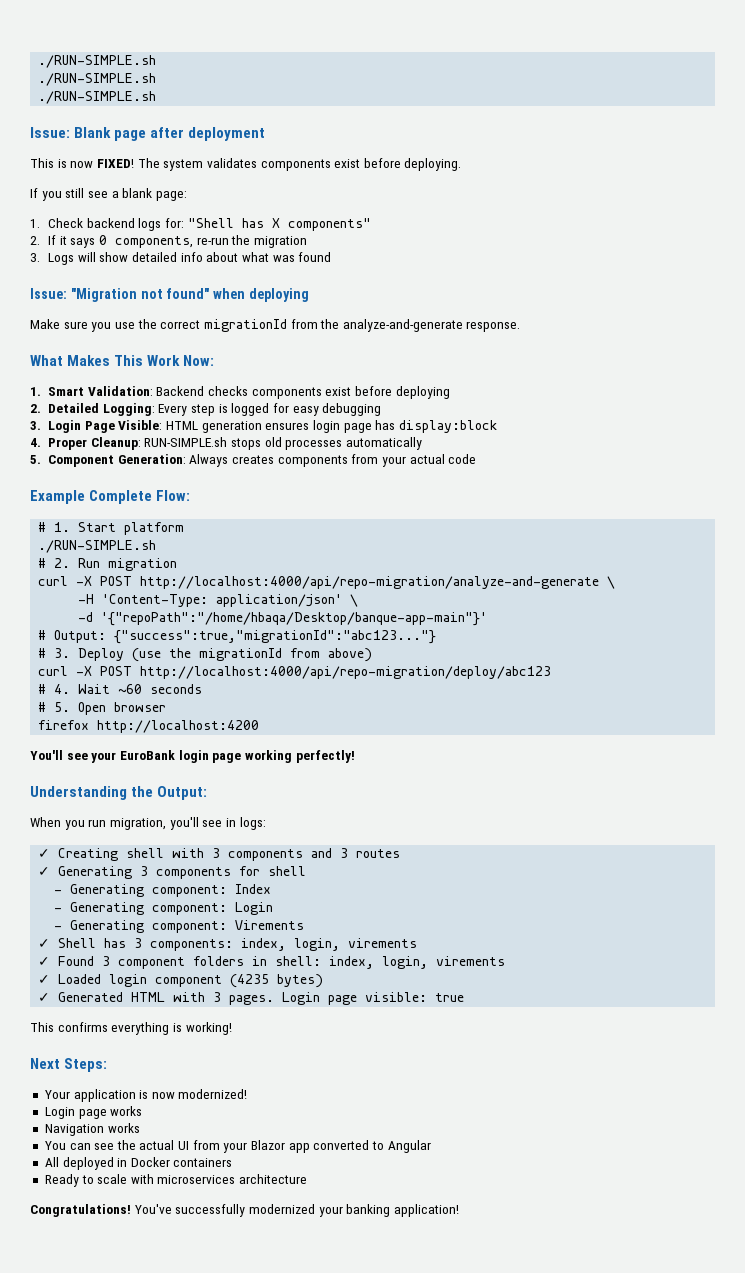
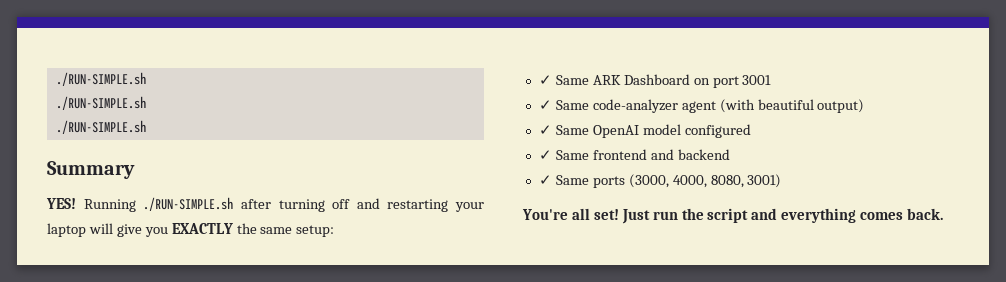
[30,127,266,141] [30,158,462,171] [30,188,187,201] [30,218,371,231] [30,235,307,248] [30,252,332,265] [30,288,309,302] [30,319,521,332] [30,355,215,366] [30,386,450,399] [30,403,382,416] [30,420,497,433] [30,437,422,450] [30,454,477,467] [30,490,191,504] [38,522,185,535] [38,540,157,553] [38,558,178,571] [38,576,616,589] [78,594,359,607] [78,612,488,626] [38,630,437,644] [38,648,373,662] [38,666,552,679] [38,684,203,694] [38,702,167,715] [38,720,260,733] [30,750,355,763] [30,786,208,800] [30,817,266,830] [38,848,401,861] [38,866,307,879] [54,884,272,897] [54,902,274,915] [54,920,305,933] [38,938,418,951] [38,956,506,969] [38,974,324,988] [38,992,465,1005] [30,1022,232,1035] [30,1058,108,1072] [44,1089,248,1102] [44,1106,143,1119] [44,1123,140,1136] [44,1140,431,1153] [44,1157,233,1170] [44,1174,308,1187] [30,1204,459,1217] Issue: Blank page after deployment // This is now FIXED! The system validates components exist before deploying. // If you still see a blank page: // 1. Check backend logs for: "Shell has X components" // 2. If it says 0 components, re-run the migration // 3. Logs will show detailed info about what was found // Issue: "Migration not found" when deploying // Make sure you use the correct migrationId from the analyze-and-generate response. // What Makes This Work Now: // 1. Smart Validation: Backend checks components exist before deploying // 2. Detailed Logging: Every step is logged for easy debugging // 3. Login Page Visible: HTML generation ensures login page has display:block // 4. Proper Cleanup: RUN-SIMPLE.sh stops old processes automatically // 5. Component Generation: Always creates components from your actual code // Example Complete Flow: // # 1. Start platform // ./RUN-SIMPLE.sh // # 2. Run migration // curl -X POST http://localhost:4000/api/repo-migration/analyze-and-generate \ // -H 'Content-Type: application/json' \ // -d '{"repoPath":"/home/hbaqa/Desktop/banque-app-main"}' // # Output: {"success":true,"migrationId":"abc123..."} // # 3. Deploy (use the migrationId from above) // curl -X POST http://localhost:4000/api/repo-migration/deploy/abc123 // # 4. Wait ~60 seconds // # 5. Open browser // firefox http://localhost:4200 // You'll see your EuroBank login page working perfectly! // Understanding the Output: // When you run migration, you'll see in logs: // ✓ Creating shell with 3 components and 3 routes // ✓ Generating 3 components for shell // - Generating component: Index // - Generating component: Login // - Generating component: Virements // ✓ Shell has 3 components: index, login, virements // ✓ Found 3 component folders in shell: index, login, virements // ✓ Loaded login component (4235 bytes) // ✓ Generated HTML with 3 pages. Login page visible: true // This confirms everything is working! // Next Steps: // Your application is now modernized! // Login page works // Navigation works // You can see the actual UI from your Blazor app converted to Angular // All deployed in Docker containers // Ready to scale with microservices architecture // Congratulations! You've successfully modernized your banking application! -> [47,161,135,179] [46,197,484,212] [47,223,335,237] [538,74,772,88] [538,99,865,113] [538,124,751,138] [538,149,730,160] [538,174,782,188] [522,208,944,224] Summary // YES! Running ./RUN-SIMPLE.sh after turning off and restarting your laptop will give you EXACTLY the same setup: // ✓ Same ARK Dashboard on port 3001 // ✓ Same code-analyzer agent (with beautiful output) // ✓ Same OpenAI model configured // ✓ Same frontend and backend // ✓ Same ports (3000, 4000, 8080, 3001) // You're all set! Just run the script and everything comes back.

